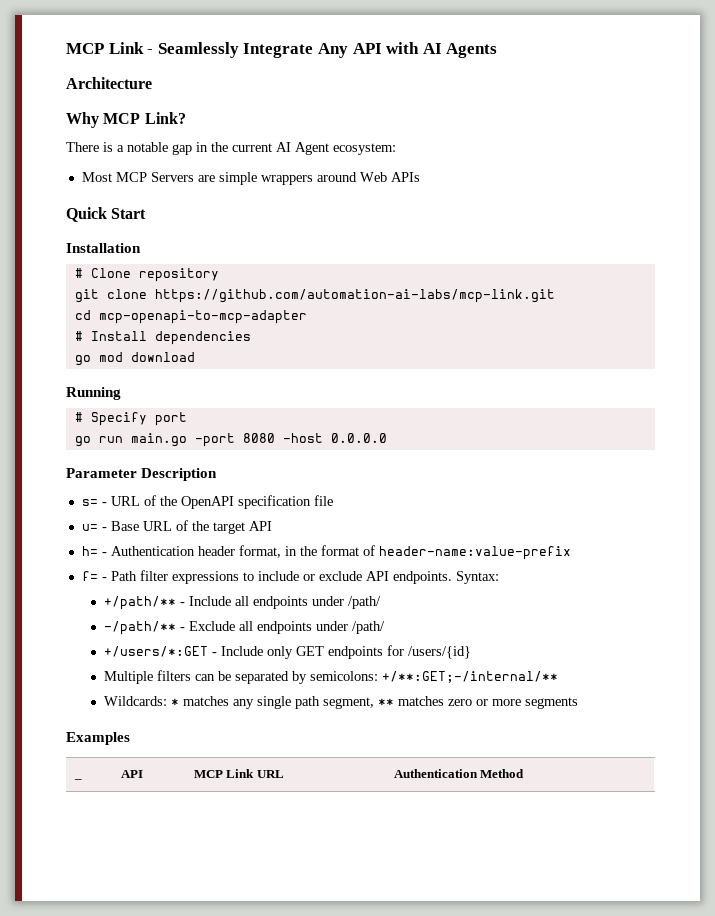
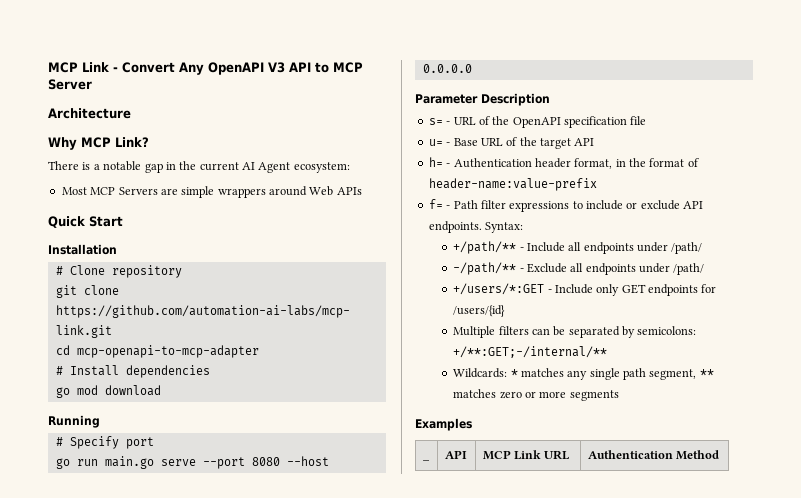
[157,42,498,58] Seamlessly Integrate Any API with AI Agents -> [122,62,363,75] [48,79,92,90] Convert Any OpenAPI V3 API to MCP Server
[194,433,323,447] -port 8080 -host -> [160,456,329,469] serve --port 8080 --host

